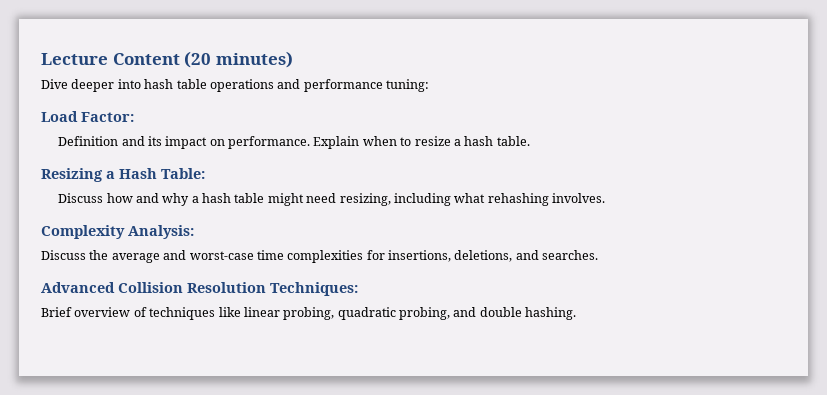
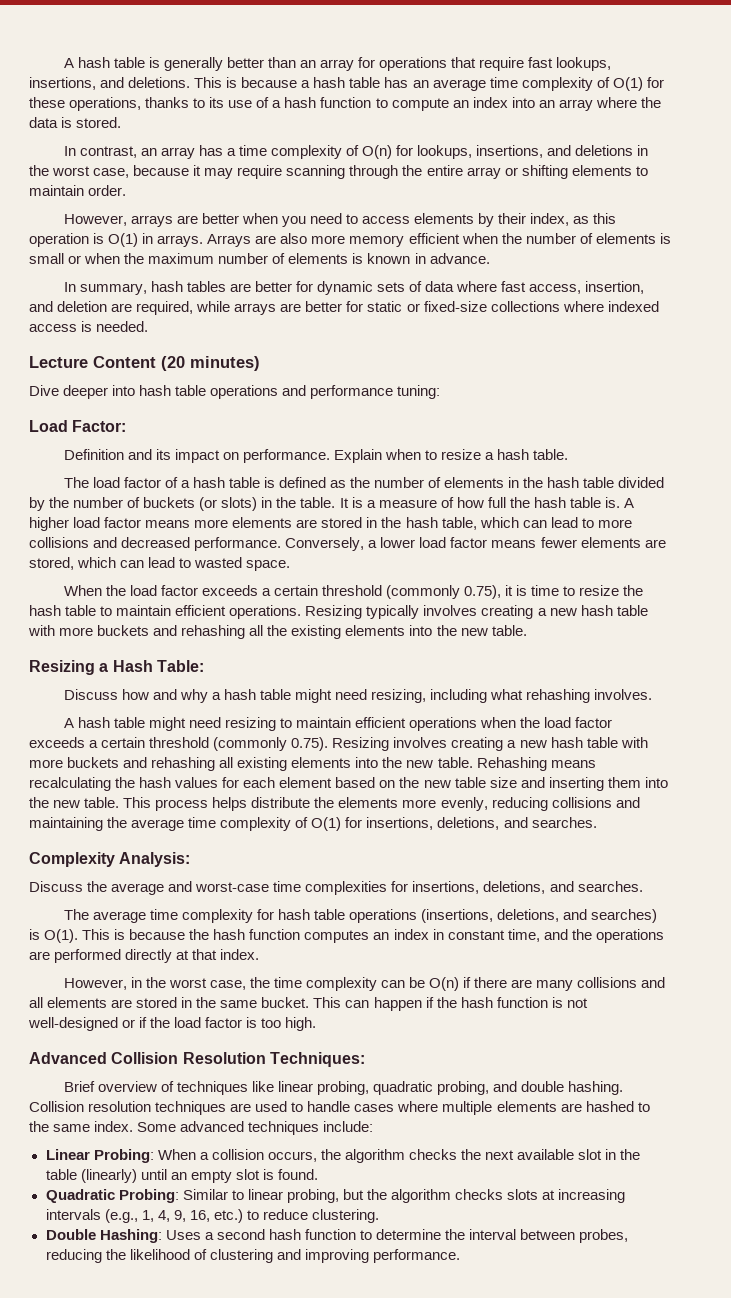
(41, 59) none -> [63,57,612,71] [29,77,664,91] [29,97,661,111] [29,117,122,128] [63,145,649,159] [29,165,648,179] [29,185,127,196] [63,213,617,227] [29,233,671,247] [29,253,490,264] [63,281,645,295] [29,301,659,315] [29,321,149,332] A hash table is generally better than an array for operations that require fast lookups, insertions, and deletions. This is because a hash table has an average time complexity of O(1) for these operations, thanks to its use of a hash function to compute an index into an array where the data is stored. // In contrast, an array has a time complexity of O(n) for lookups, insertions, and deletions in the worst case, because it may require scanning through the entire array or shifting elements to maintain order. // However, arrays are better when you need to access elements by their index, as this operation is O(1) in arrays. Arrays are also more memory efficient when the number of elements is small or when the maximum number of elements is known in advance. // In summary, hash tables are better for dynamic sets of data where fast access, insertion, and deletion are required, while arrays are better for static or fixed-size collections where indexed access is needed. //
(530, 141) none -> [63,477,665,488] [29,497,635,511] [29,517,632,531] [29,537,666,551] [29,557,291,571] [63,585,644,599] [29,605,648,619] [28,625,527,639] // The load factor of a hash table is defined as the number of elements in the hash table divided by the number of buckets (or slots) in the table. It is a measure of how full the hash table is. A higher load factor means more elements are stored in the hash table, which can lead to more collisions and decreased performance. Conversely, a lower load factor means fewer elements are stored, which can lead to wasted space. // When the load factor exceeds a certain threshold (commonly 0.75), it is time to resize the hash table to maintain efficient operations. Resizing typically involves creating a new hash table with more buckets and rehashing all the existing elements into the new table.
(606, 198) none -> [63,717,613,731] [29,737,648,751] [29,757,596,771] [29,777,668,791] [29,797,640,811] [29,817,597,831] // A hash table might need resizing to maintain efficient operations when the load factor exceeds a certain threshold (commonly 0.75). Resizing involves creating a new hash table with more buckets and rehashing all existing elements into the new table. Rehashing means recalculating the hash values for each element based on the new table size and inserting them into the new table. This process helps distribute the elements more evenly, reducing collisions and maintaining the average time complexity of O(1) for insertions, deletions, and searches.
(599, 255) none -> [63,909,658,923] [29,929,664,943] [29,949,260,963] [63,977,666,991] [29,997,588,1011] [28,1017,317,1031] // The average time complexity for hash table operations (insertions, deletions, and searches) is O(1). This is because the hash function computes an index in constant time, and the operations are performed directly at that index. // However, in the worst case, the time complexity can be O(n) if there are many collisions and all elements are stored in the same bucket. This can happen if the hash function is not well-designed or if the load factor is too high.
(577, 313) none -> [29,1101,650,1115] [29,1121,374,1135] [45,1149,641,1163] [45,1169,318,1183] [45,1189,626,1203] [45,1209,379,1223] [45,1229,629,1243] [45,1249,460,1263] Collision resolution techniques are used to handle cases where multiple elements are hashed to the same index. Some advanced techniques include: // Linear Probing: When a collision occurs, the algorithm checks the next available slot in the table (linearly) until an empty slot is found. // Quadratic Probing: Similar to linear probing, but the algorithm checks slots at increasing intervals (e.g., 1, 4, 9, 16, etc.) to reduce clustering. // Double Hashing: Uses a second hash function to determine the interval between probes, reducing the likelihood of clustering and improving performance.

